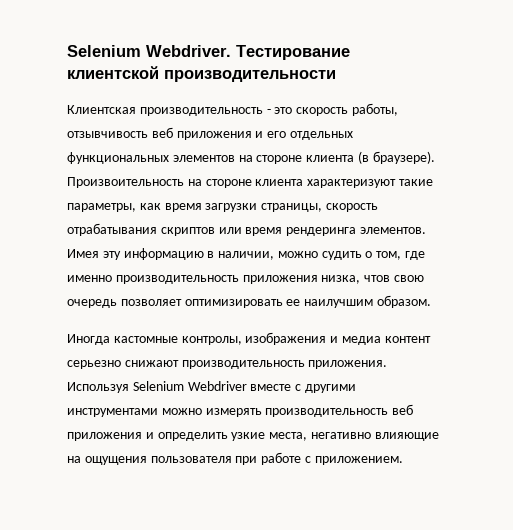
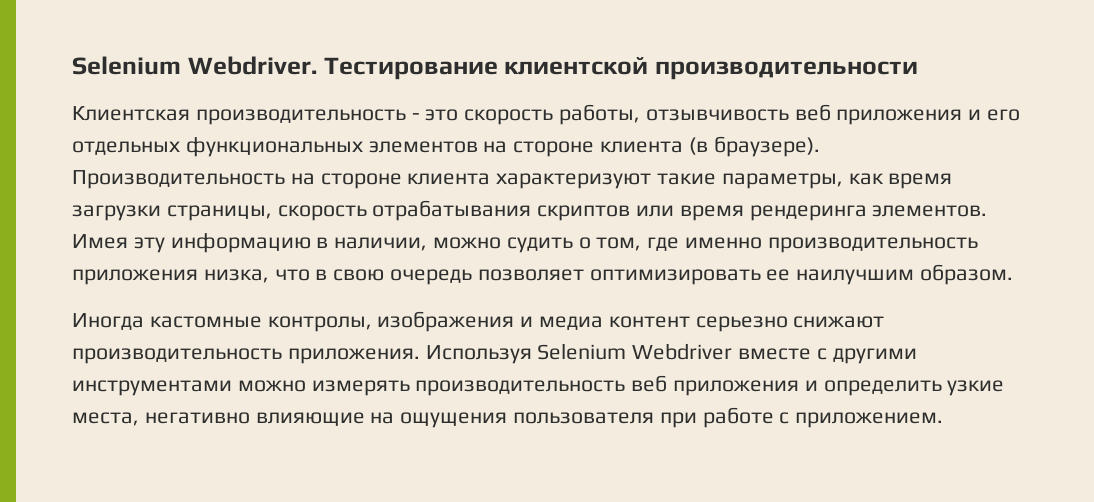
[67,177,184,188] Произвоительность -> [72,170,285,189] Производительность
[364,275,391,282] чтов -> [274,269,328,281] что в

